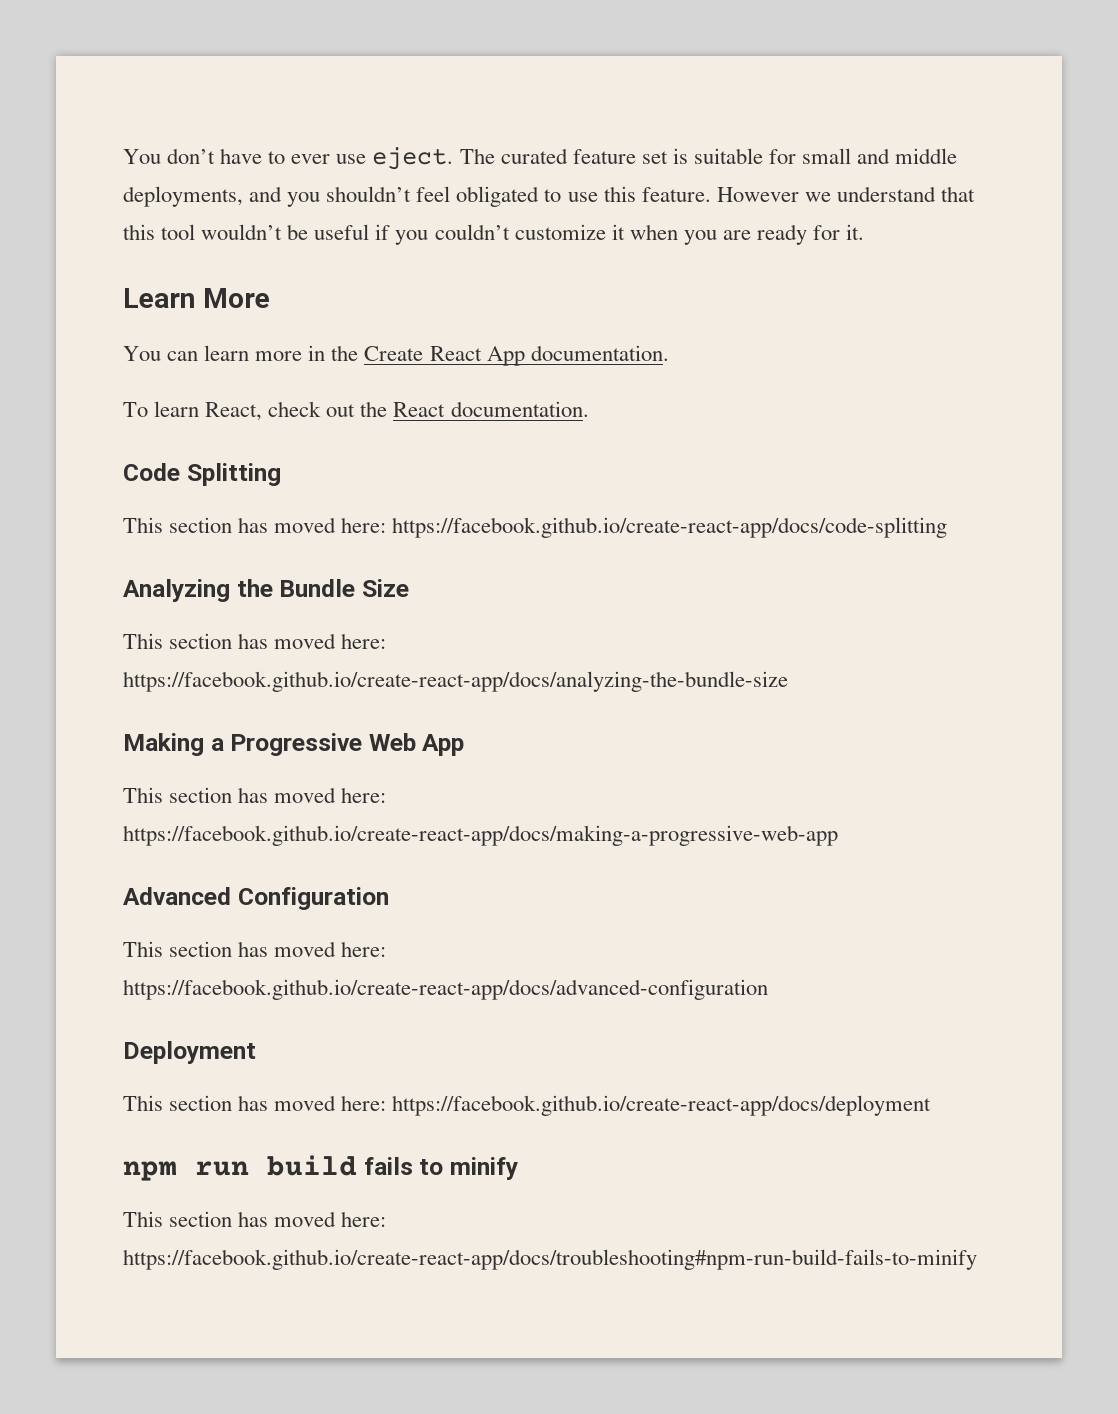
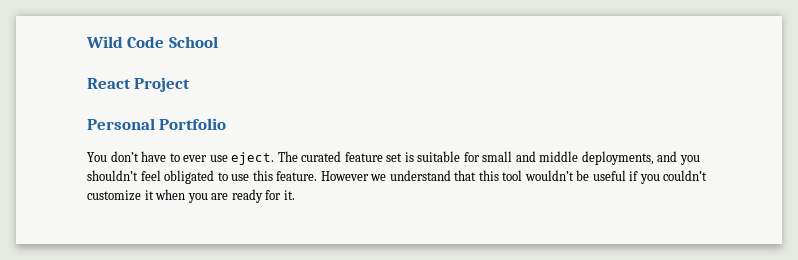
(123, 156) none -> [86,36,218,48] [87,77,191,92] [87,118,227,130] Wild Code School // React Project // Personal Portfolio //
[123,288,270,308] [123,345,669,366] [123,401,589,421] [123,463,281,486] [123,517,948,538] [123,579,409,602] [123,633,387,649] [123,671,788,692] [123,733,465,756] [123,787,387,803] [123,825,838,846] [123,887,389,910] [123,941,387,957] [123,979,768,1000] [123,1041,256,1064] [123,1095,932,1116] [123,1155,518,1181] [123,1211,387,1227] [123,1249,977,1270] // Learn More // You can learn more in the Create React App documentation. // To learn React, check out the React documentation. // Code Splitting // This section has moved here: https://facebook.github.io/create-react-app/docs/code-splitting // Analyzing the Bundle Size // This section has moved here: https://facebook.github.io/create-react-app/docs/analyzing-the-bundle-size // Making a Progressive Web App // This section has moved here: https://facebook.github.io/create-react-app/docs/making-a-progressive-web-app // Advanced Configuration // This section has moved here: https://facebook.github.io/create-react-app/docs/advanced-configuration // Deployment // This section has moved here: https://facebook.github.io/create-react-app/docs/deployment // npm run build fails to minify // This section has moved here: https://facebook.github.io/create-react-app/docs/troubleshooting#npm-run-build-fails-to-minify -> (295, 195) none

